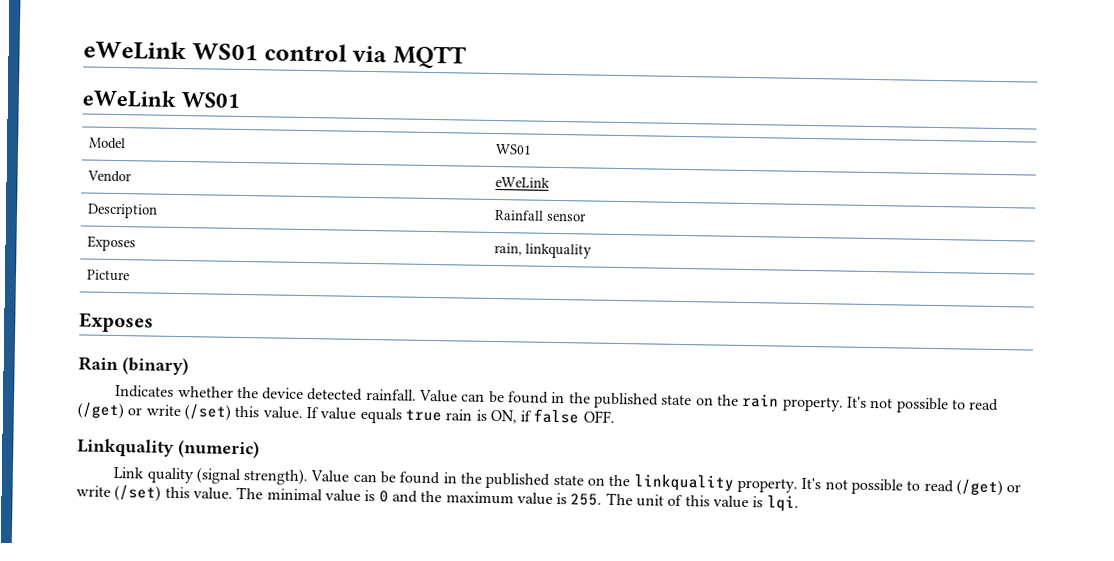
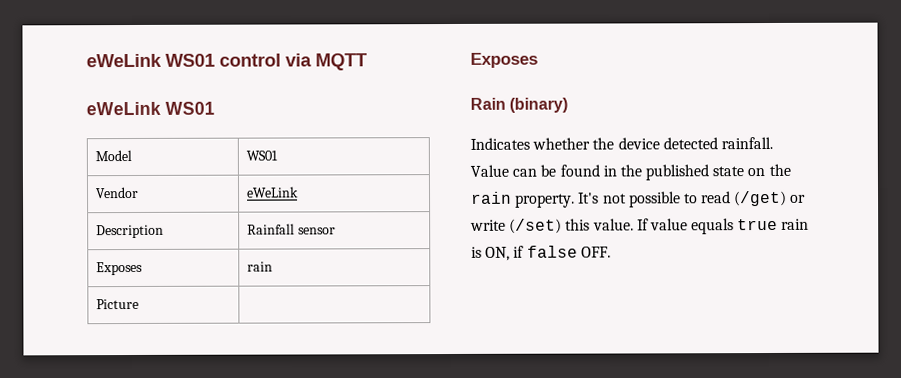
[493,242,592,259] rain, linkquality -> [246,261,273,272] rain
[77,438,260,459] [113,466,1022,497] [76,485,799,512] // Linkquality (numeric) // Link quality (signal strength). Value can be found in the published state on the linkquality property. It's not possible to read (/get) or write (/set) this value. The minimal value is 0 and the maximum value is 255. The unit of this value is lqi. -> (611, 252) none

